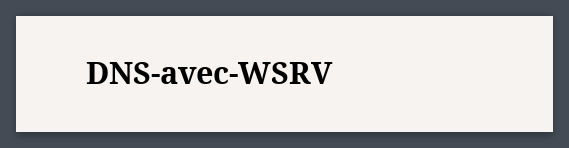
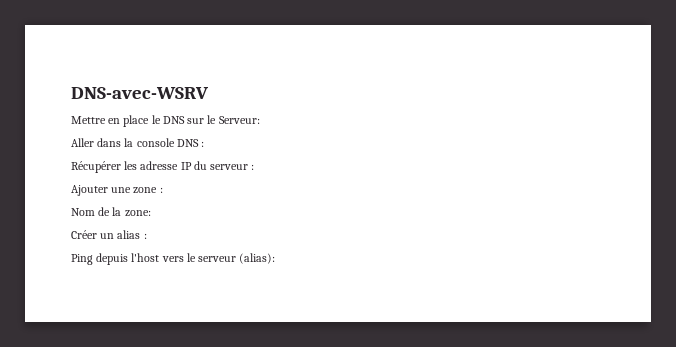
(333, 73) none -> [71,115,260,127] [71,138,205,147] [71,161,255,173] [71,185,163,196] [71,207,151,217] [71,230,147,239] [71,253,276,265] // Mettre en place le DNS sur le Serveur: // Aller dans la console DNS : // Récupérer les adresse IP du serveur : // Ajouter une zone : // Nom de la zone: // Créer un alias : // Ping depuis l'host vers le serveur (alias):

